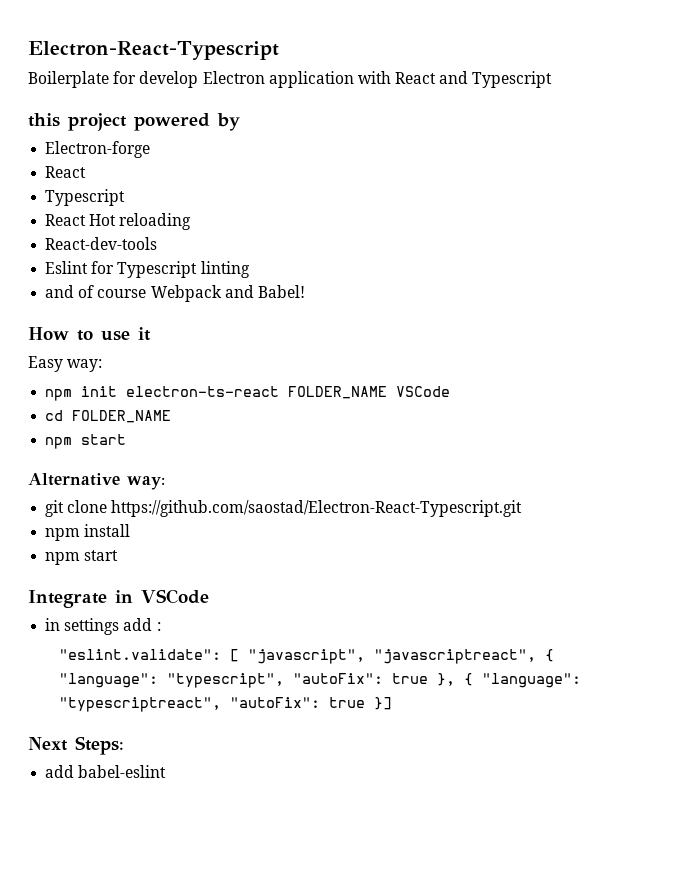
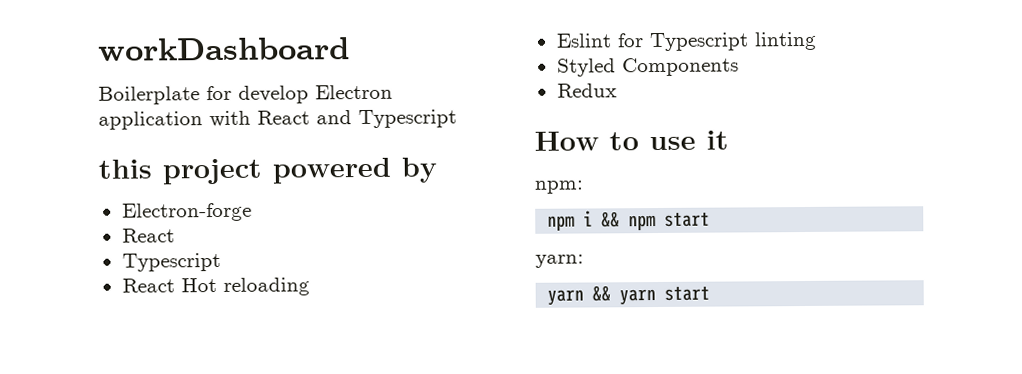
[28,41,279,60] Electron-React-Typescript -> [97,37,350,62] workDashboard
[45,237,158,250] // React-dev-tools -> (310, 286) none
[45,285,305,302] and of course Webpack and Babel! -> [556,57,739,77] [556,83,617,98] Styled Components // Redux
[28,356,103,372] [45,386,451,401] [45,410,172,423] [45,434,127,449] [28,473,165,490] [45,500,523,517] [45,524,131,541] [45,550,119,565] [28,589,209,608] [45,618,161,635] [58,649,554,664] [58,673,581,688] [58,697,392,712] [28,736,124,755] [45,765,167,778] Easy way: // npm init electron-ts-react FOLDER_NAME VSCode // cd FOLDER_NAME // npm start // Alternative way: // git clone https://github.com/saostad/Electron-React-Typescript.git // npm install // npm start // Integrate in VSCode // in settings add : // "eslint.validate": [ "javascript", "javascriptreact", { "language": "typescript", "autoFix": true }, { "language": "typescriptreact", "autoFix": true }] // Next Steps: // add babel-eslint -> [534,180,584,194] [547,210,711,231] [535,254,584,268] [547,285,711,306] npm: // npm i && npm start // yarn: // yarn && yarn start

